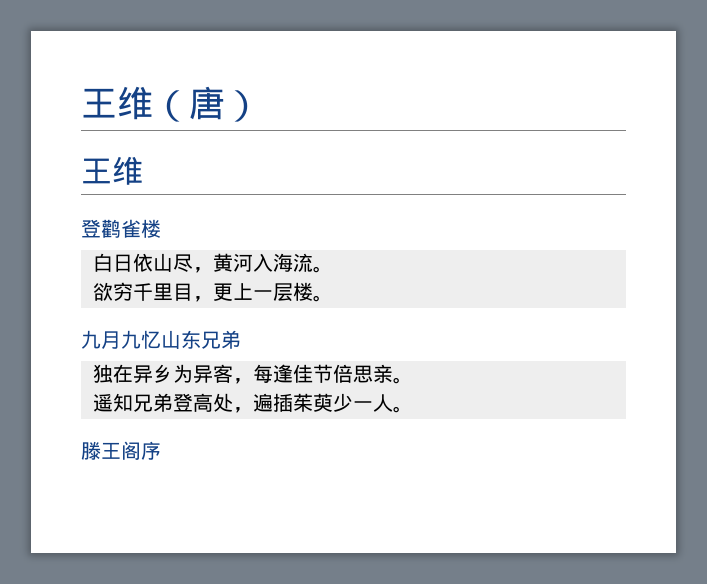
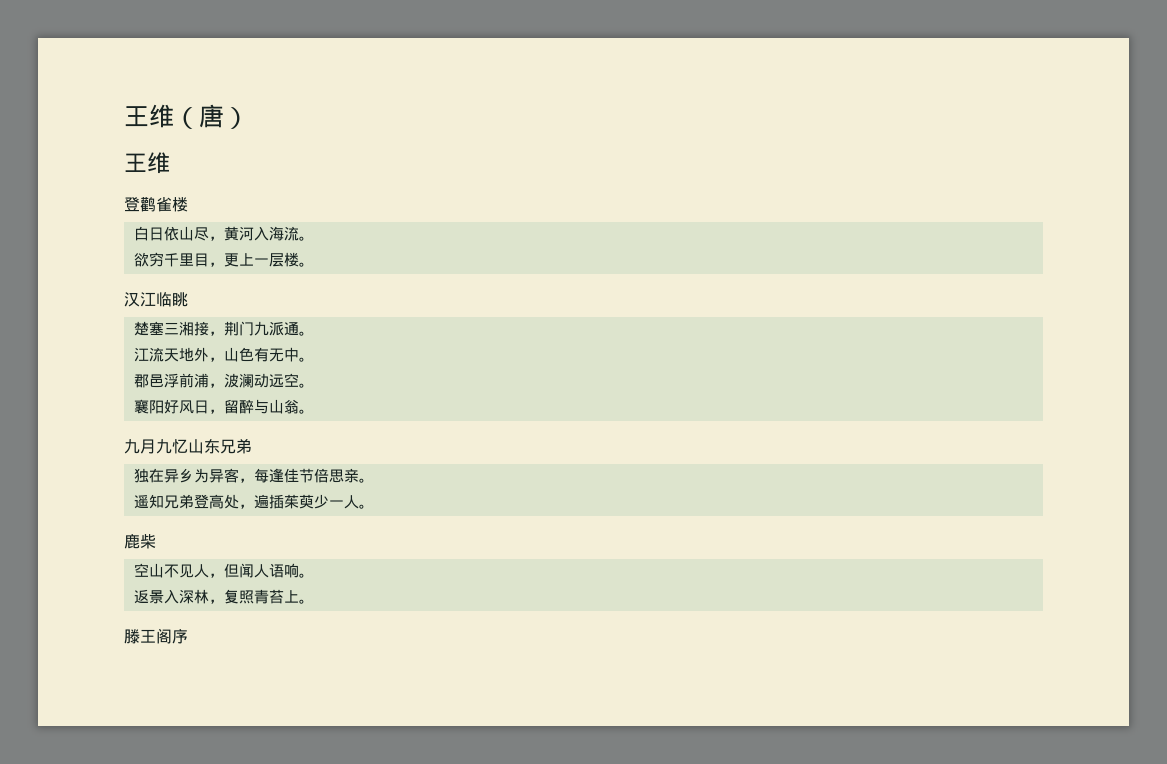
(333, 298) none -> [124,292,188,307] [133,321,314,336] [133,347,314,362] [133,373,314,388] [133,399,314,414] // 汉江临眺 // 楚塞三湘接，荆门九派通。 // 江流天地外，山色有无中。 // 郡邑浮前浦，波澜动远空。 // 襄阳好风日，留醉与山翁。
(413, 409) none -> [124,534,156,549] [133,563,314,578] [133,589,314,604] // 鹿柴 // 空山不见人，但闻人语响。 // 返景入深林，复照青苔上。

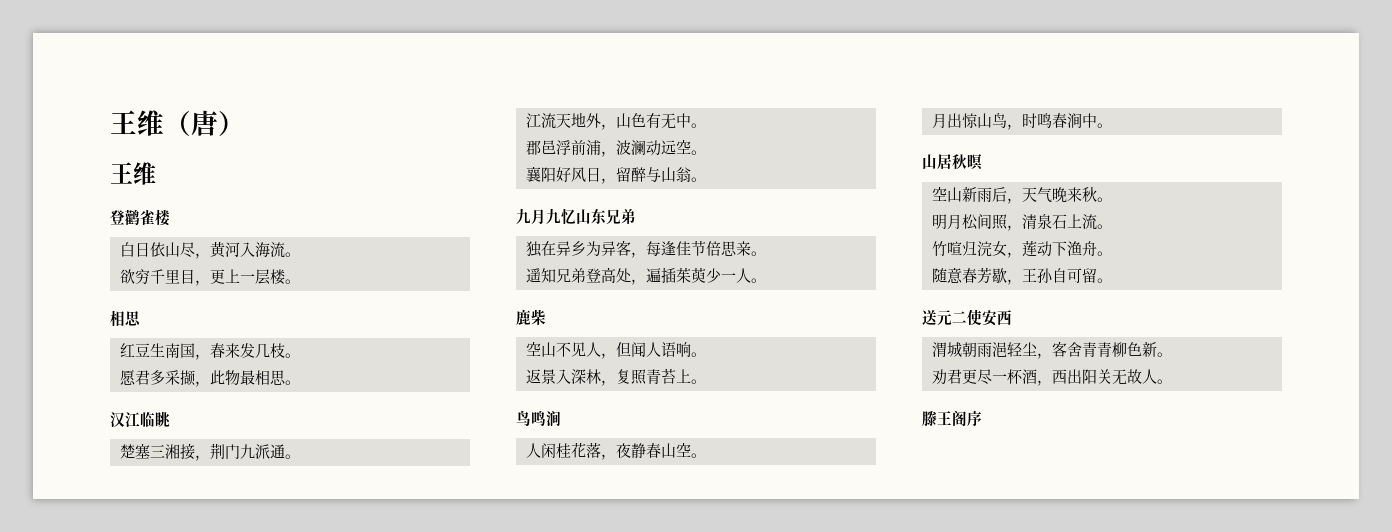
(314, 264) none -> [110,310,141,327] [119,343,300,360] [119,369,300,387] // 相思 // 红豆生南国，春来发几枝。 // 愿君多采撷，此物最相思。
(314, 601) none -> [516,410,561,427] [525,442,706,460] [931,113,1112,130] [922,154,983,170] [931,186,1112,204] [931,214,1112,231] [931,240,1112,258] [931,267,1112,285] [922,309,1012,326] [931,341,1172,359] [931,369,1172,386] // 鸟鸣涧 // 人闲桂花落，夜静春山空。 // 月出惊山鸟，时鸣春涧中。 // 山居秋暝 // 空山新雨后，天气晚来秋。 // 明月松间照，清泉石上流。 // 竹喧归浣女，莲动下渔舟。 // 随意春芳歇，王孙自可留。 // 送元二使安西 // 渭城朝雨浥轻尘，客舍青青柳色新。 // 劝君更尽一杯酒，西出阳关无故人。

